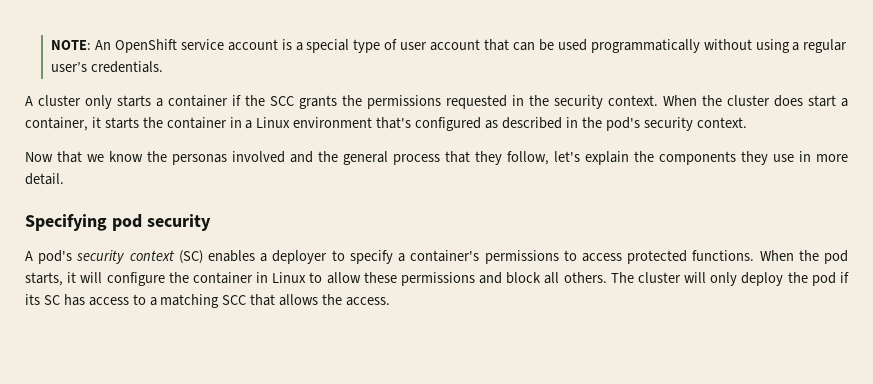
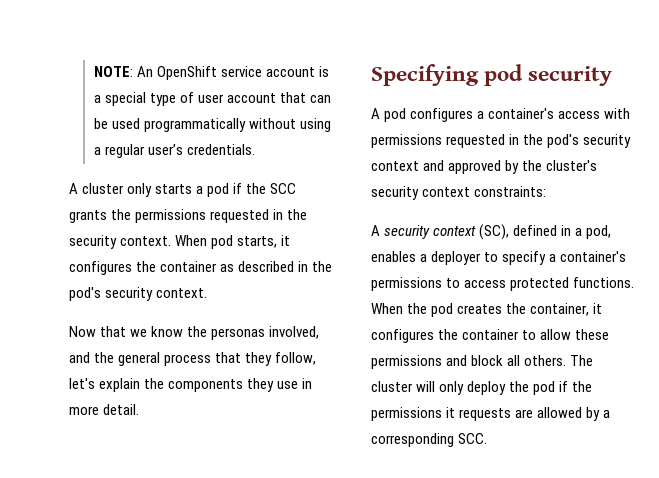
[168,95,228,107] container -> [207,183,230,197] pod
[702,95,848,107] [25,117,482,131] the cluster does start a container, it starts the container in a Linux environment that's configured -> [211,235,291,249] [69,261,218,275] pod starts, it configures the container
[232,151,285,163] involved -> [269,326,320,339] involved,
[38,250,203,264] pod's security context (SC) -> [384,108,631,122] [371,134,632,148] [371,160,598,174] [371,186,547,200] [371,224,612,240] pod configures a container's access with permissions requested in the pod's security context and approved by the cluster's security context constraints: // A security context (SC), defined in a pod,
[25,272,307,286] starts, it will configure the container in Linux -> [457,303,603,316] [371,329,520,343] creates the container, it configures the container
[25,294,391,308] its SC has access to a matching SCC that allows the access. -> [572,381,593,392] [371,407,611,421] [371,433,488,447] the permissions it requests are allowed by a corresponding SCC.

